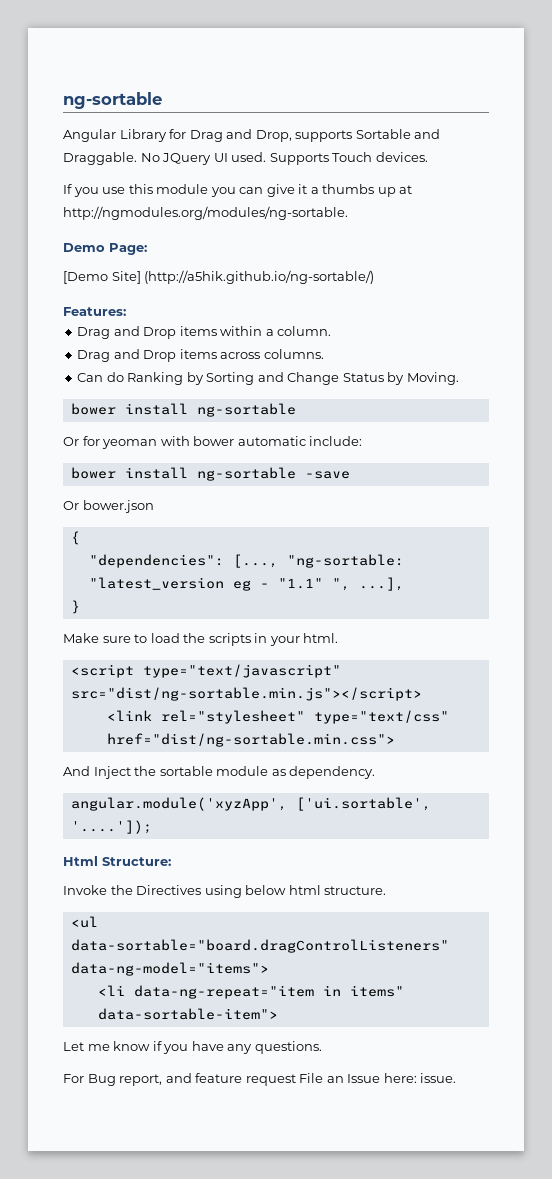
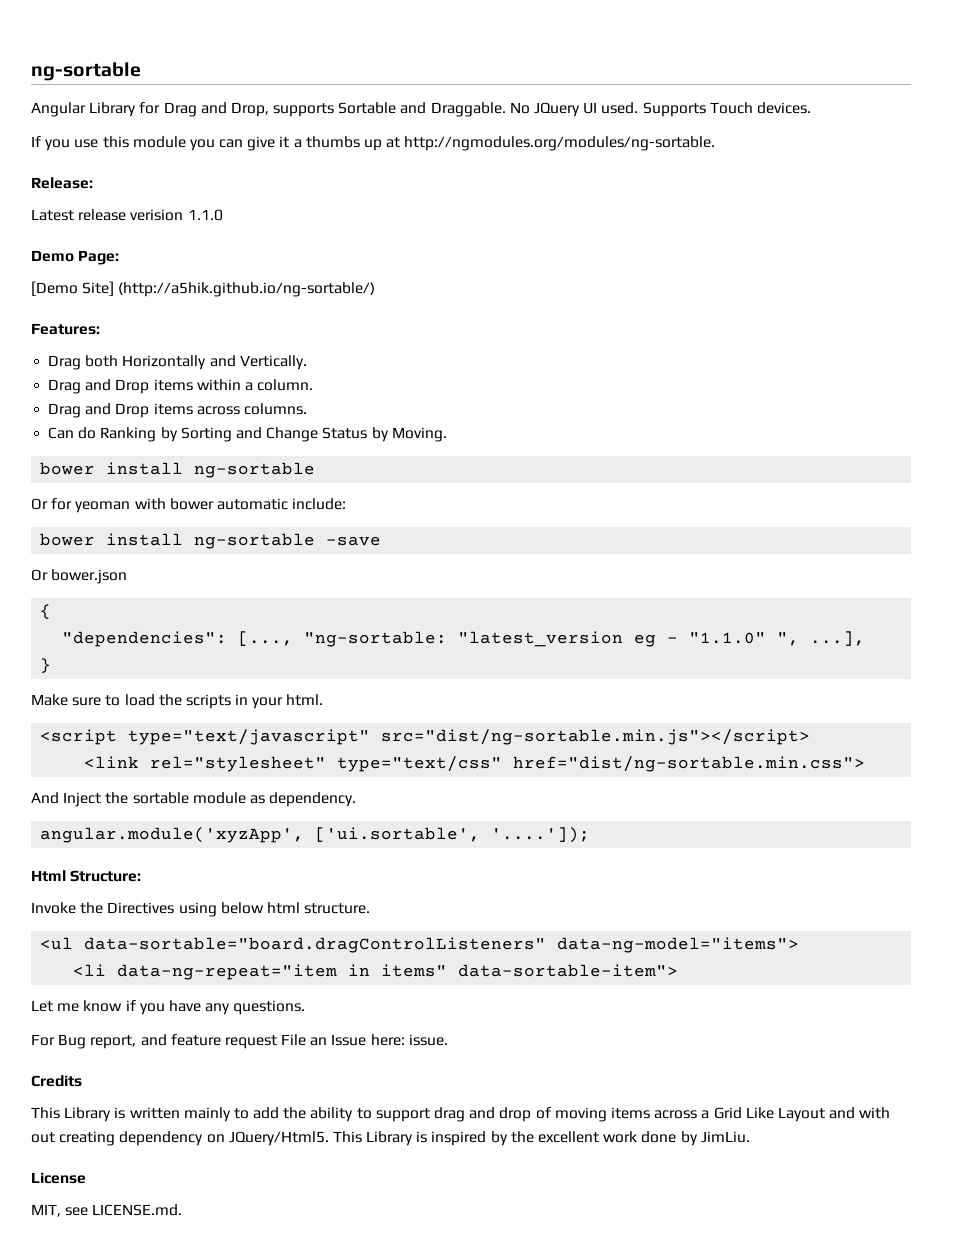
(348, 213) none -> [31,177,93,189] [31,209,223,221] // Release: // Latest release verision 1.1.0
(126, 311) none -> [48,355,307,370] // Drag both Horizontally and Vertically.
[277,578,323,589] "1.1" -> [689,632,767,644] "1.1.0"
(457, 1078) none -> [31,1075,82,1087] [31,1107,891,1122] [31,1131,750,1146] [31,1172,86,1184] [31,1204,183,1217] // Credits // This Library is written mainly to add the ability to support drag and drop of moving items across a Grid Like Layout and with out creating dependency on JQuery/Html5. This Library is inspired by the excellent work done by JimLiu. // License // MIT, see LICENSE.md.

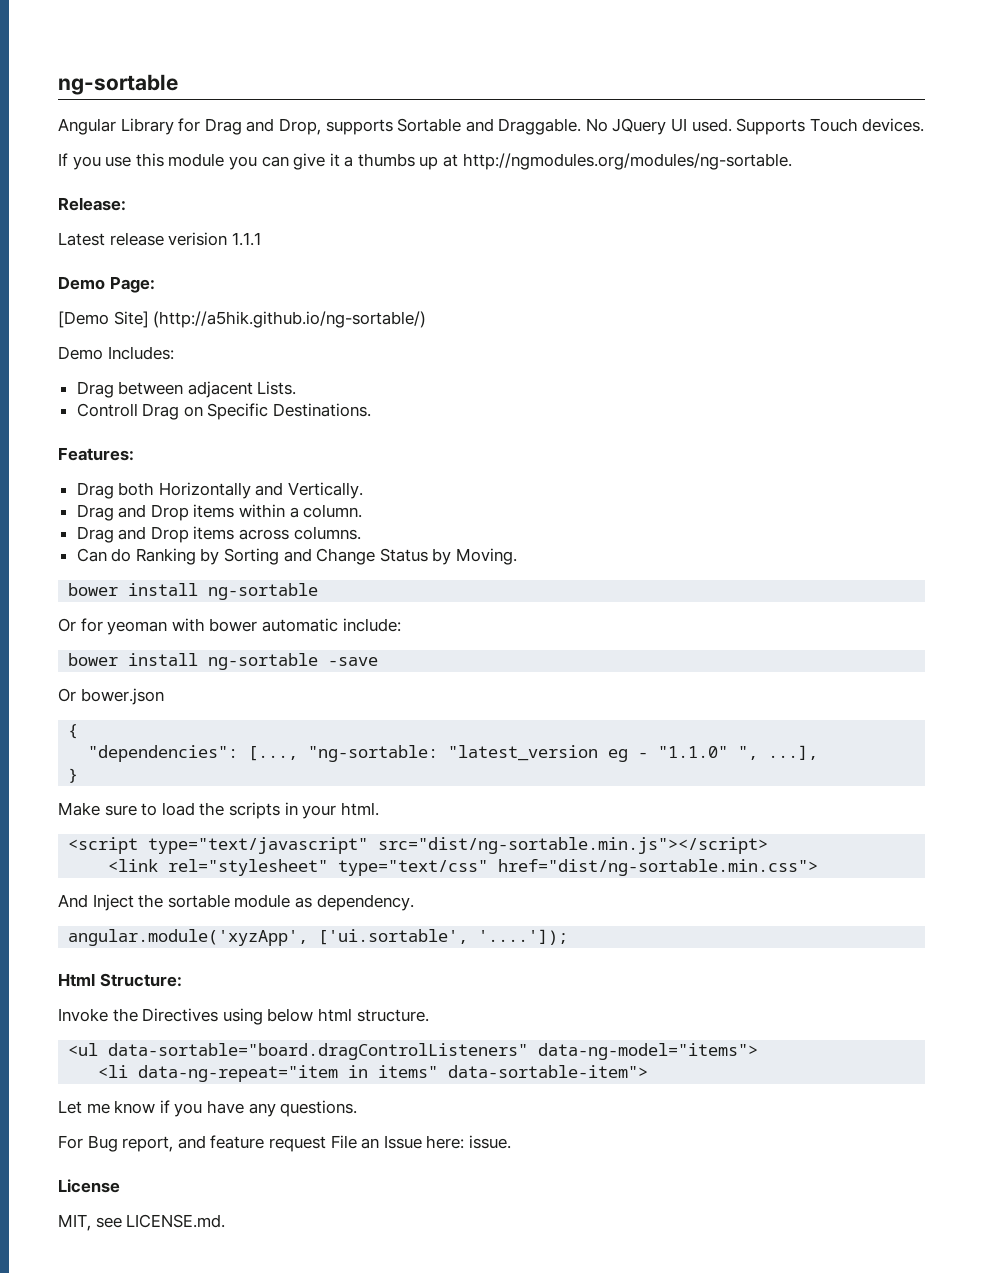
[187,209,223,221] 1.1.0 -> [231,232,261,246] 1.1.1
(376, 289) none -> [58,346,174,360] [76,381,297,398] [76,403,372,420] // Demo Includes: // Drag between adjacent Lists. // Controll Drag on Specific Destinations.
[31,1075,82,1087] [31,1107,891,1122] [31,1131,750,1146] // Credits // This Library is written mainly to add the ability to support drag and drop of moving items across a Grid Like Layout and with out creating dependency on JQuery/Html5. This Library is inspired by the excellent work done by JimLiu. -> (511, 1142) none

